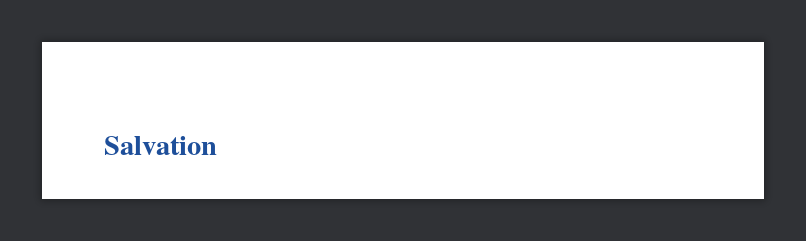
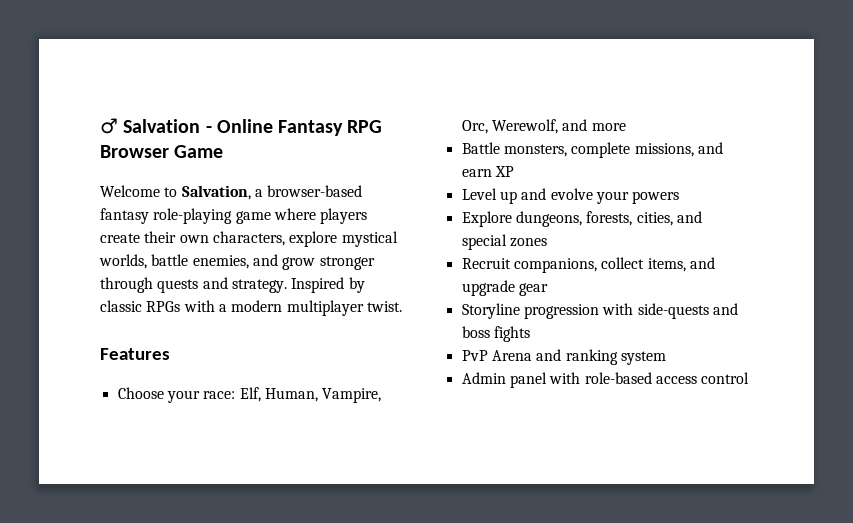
[104,136,217,155] Salvation -> [100,118,383,136] [100,145,224,158] [100,185,363,200] [100,208,368,224] [100,231,398,247] [99,254,375,270] [100,277,365,293] [100,300,402,316] [100,348,170,360] [117,387,382,403] [461,119,626,134] [461,142,723,158] [461,166,514,177] [461,188,680,204] [461,211,702,227] [461,234,547,250] [461,257,715,273] [461,280,548,296] [461,303,738,319] [461,326,530,342] [461,349,666,365] [461,372,750,388] ♂ Salvation - Online Fantasy RPG Browser Game // Welcome to Salvation, a browser-based fantasy role-playing game where players create their own characters, explore mystical worlds, battle enemies, and grow stronger through quests and strategy. Inspired by classic RPGs with a modern multiplayer twist. // Features // Choose your race: Elf, Human, Vampire, Orc, Werewolf, and more // Battle monsters, complete missions, and earn XP // Level up and evolve your powers // Explore dungeons, forests, cities, and special zones // Recruit companions, collect items, and upgrade gear // Storyline progression with side-quests and boss fights // PvP Arena and ranking system // Admin panel with role-based access control

